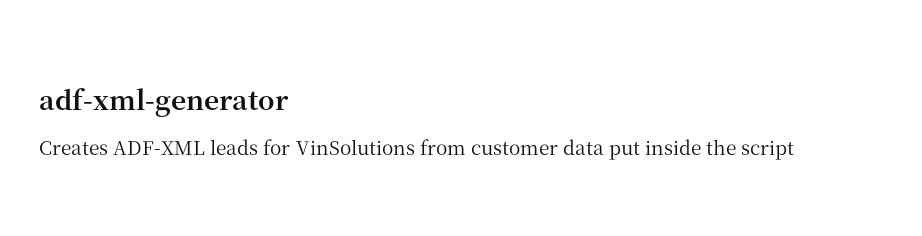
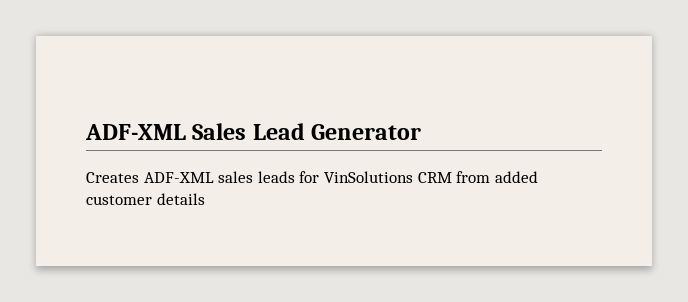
[39,88,289,117] adf-xml-generator -> [85,123,422,140] ADF-XML Sales Lead Generator
(206, 148) none -> [218,171,254,183] sales
[419,139,795,160] from customer data put inside the script -> [417,171,538,183] [86,193,205,205] CRM from added customer details

